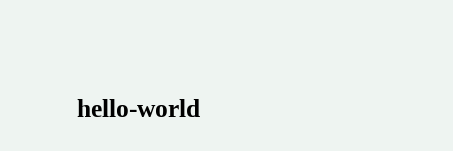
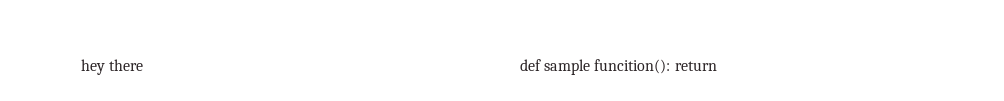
[77,99,200,117] hello-world -> [81,59,144,75] [520,59,717,75] hey there // def sample funcition(): return

